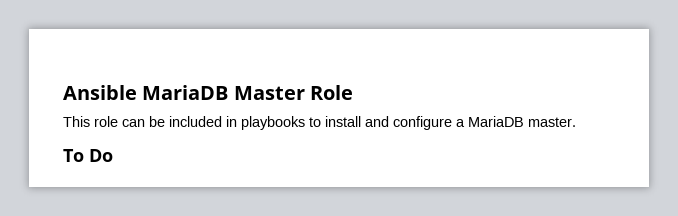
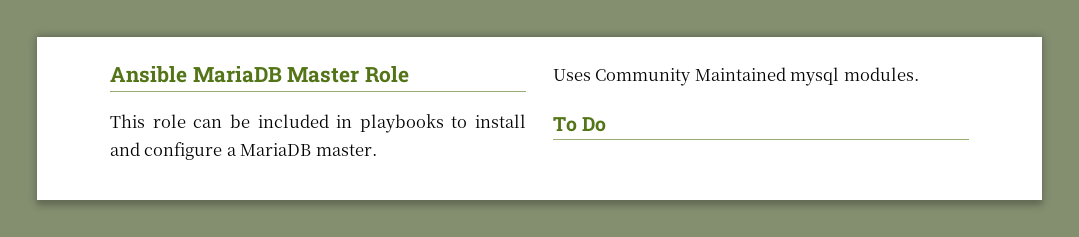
(576, 122) none -> [553,67,919,86] // Uses Community Maintained mysql modules.

